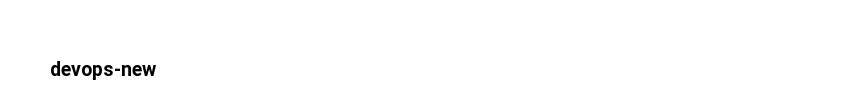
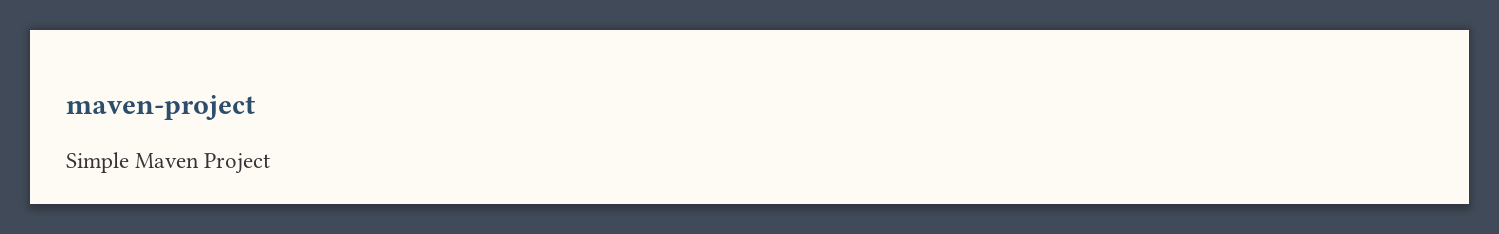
[50,61,157,80] devops-new -> [66,95,255,120] [66,152,271,174] maven-project // Simple Maven Project

